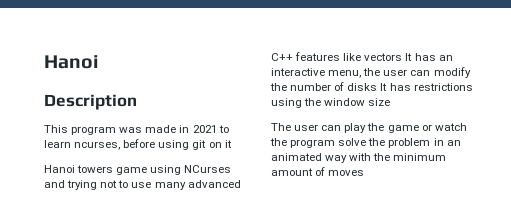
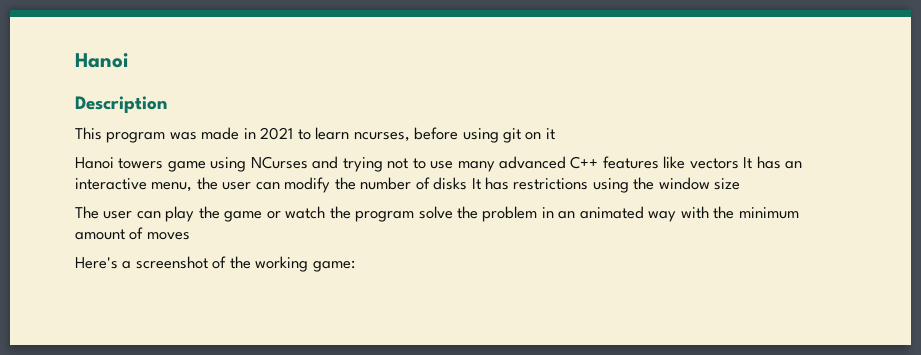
(365, 173) none -> [75,256,355,272] // Here's a screenshot of the working game:

